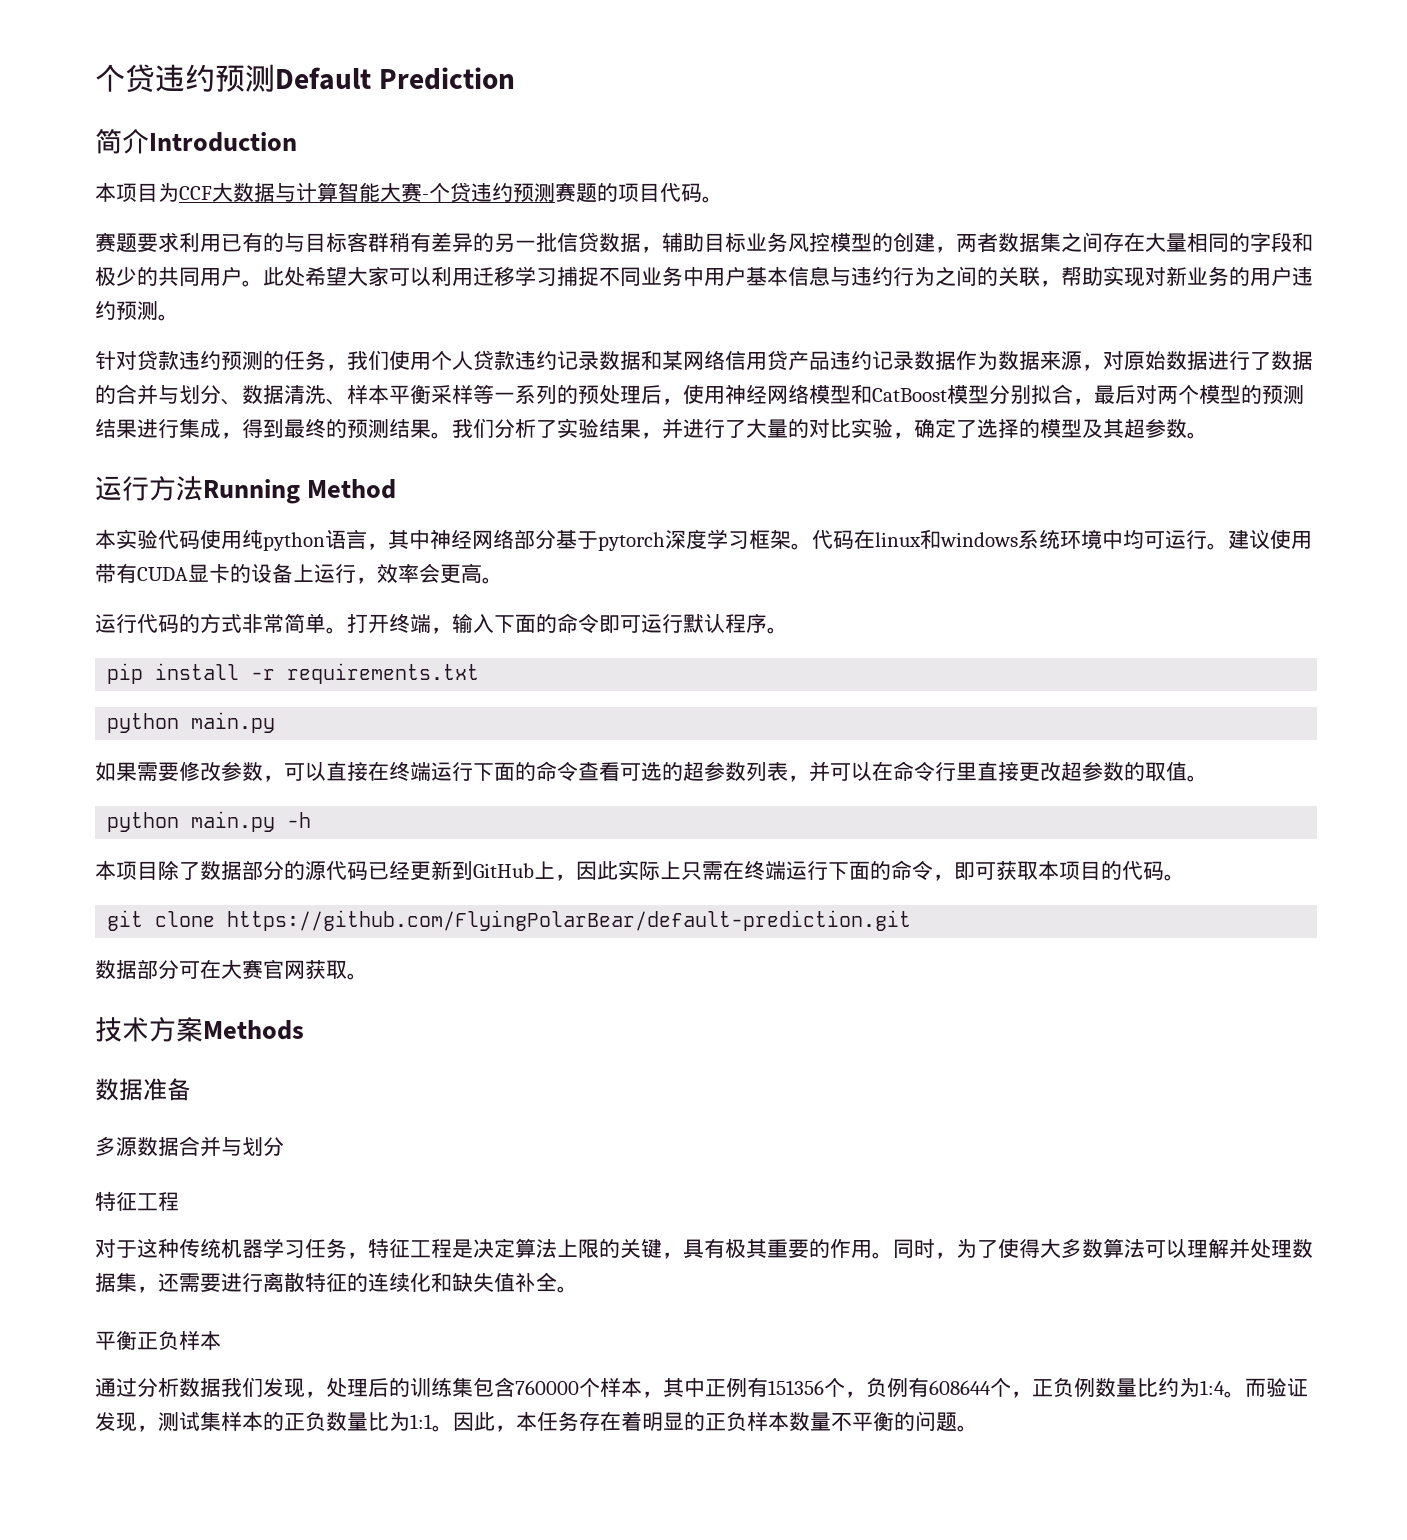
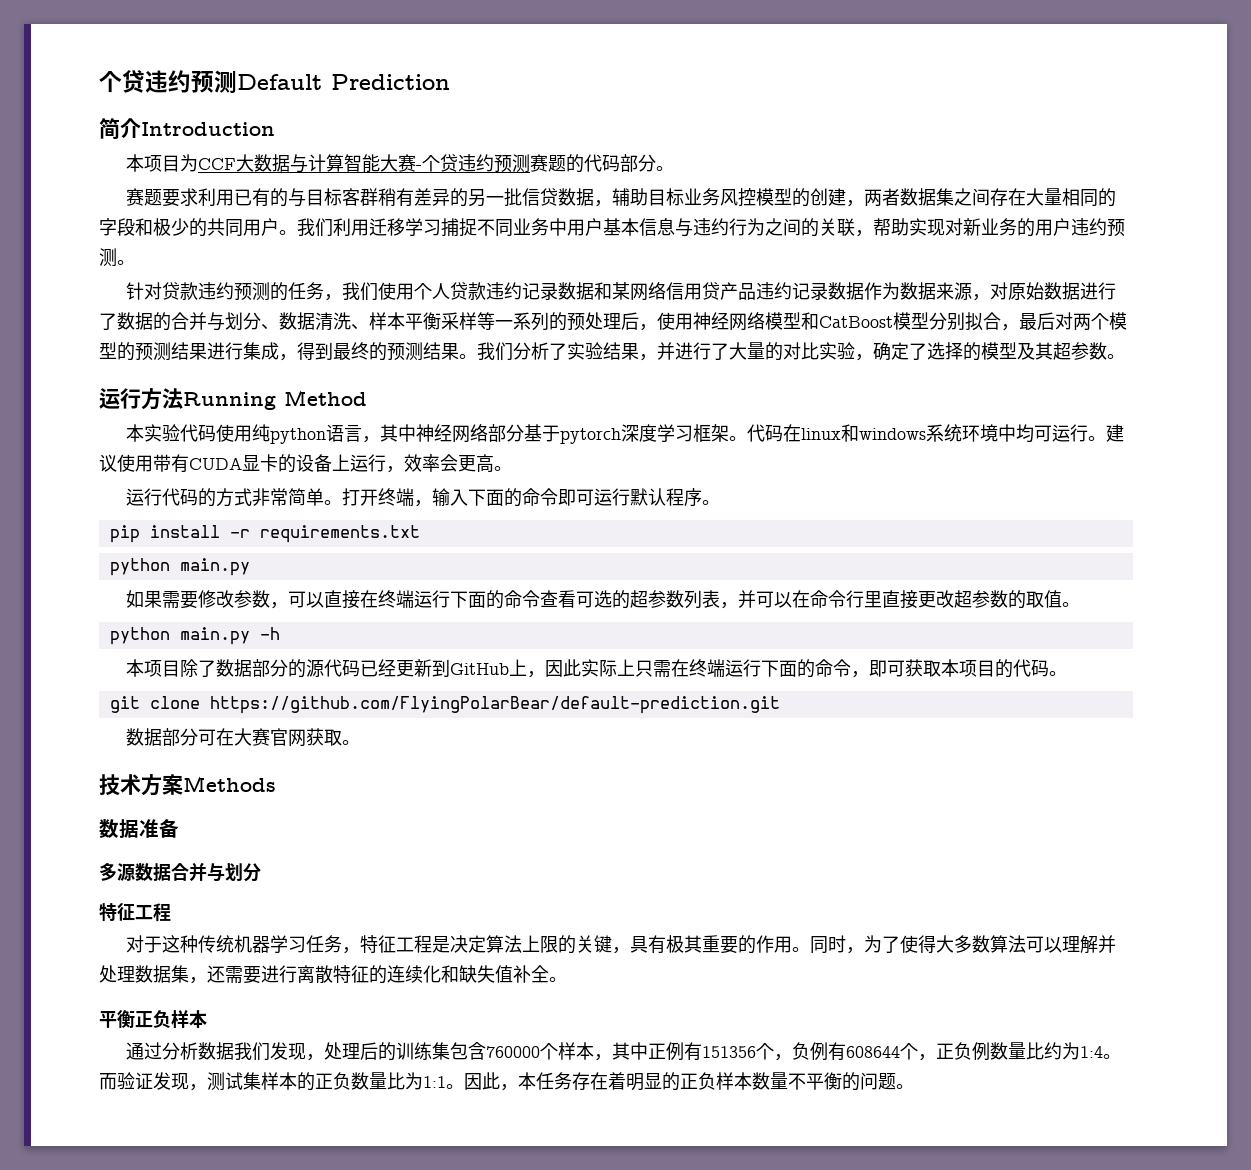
[618,183,702,202] 项目代码 -> [583,154,656,172] 代码部分
[263,266,431,286] 此处希望大家可以 -> [297,218,333,237] 我们

